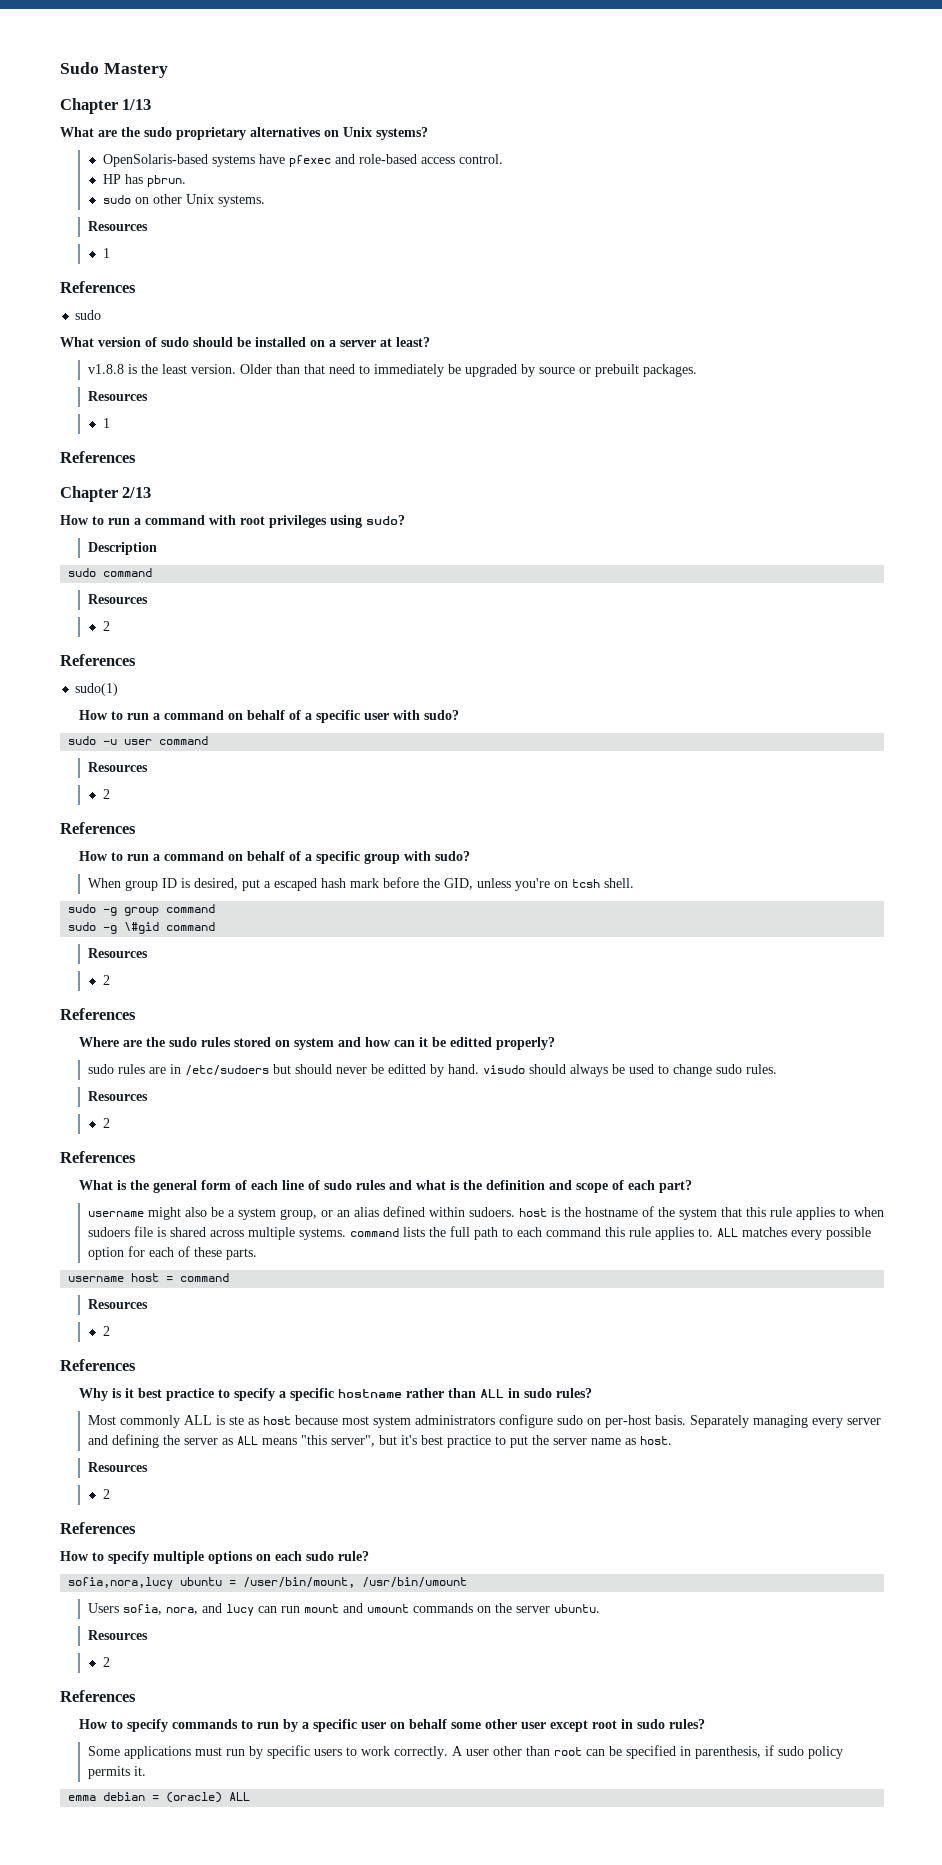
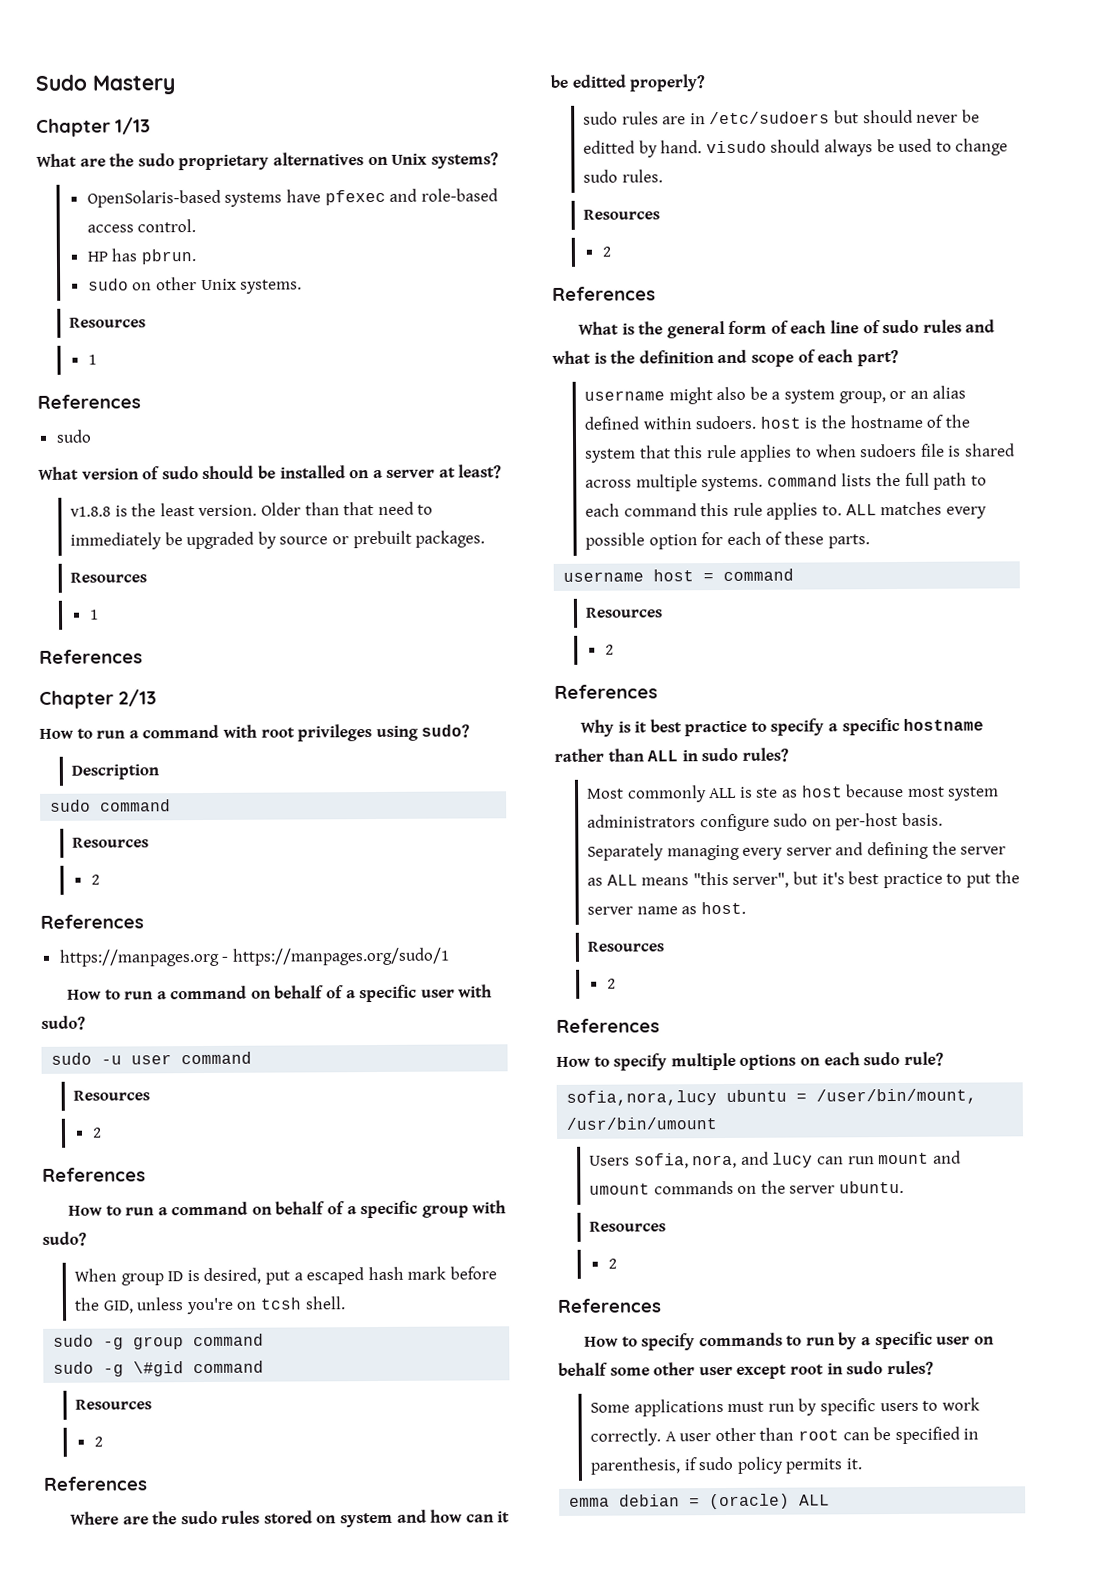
[75,683,119,696] sudo(1) -> [58,947,450,967] https://manpages.org - https://manpages.org/sudo/1

